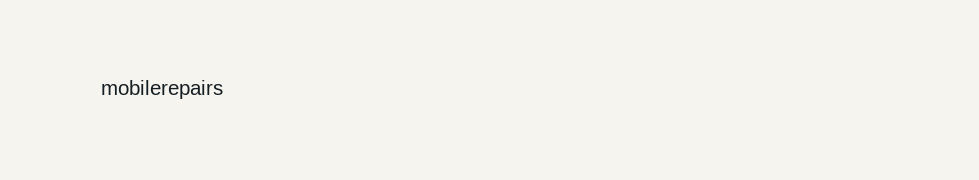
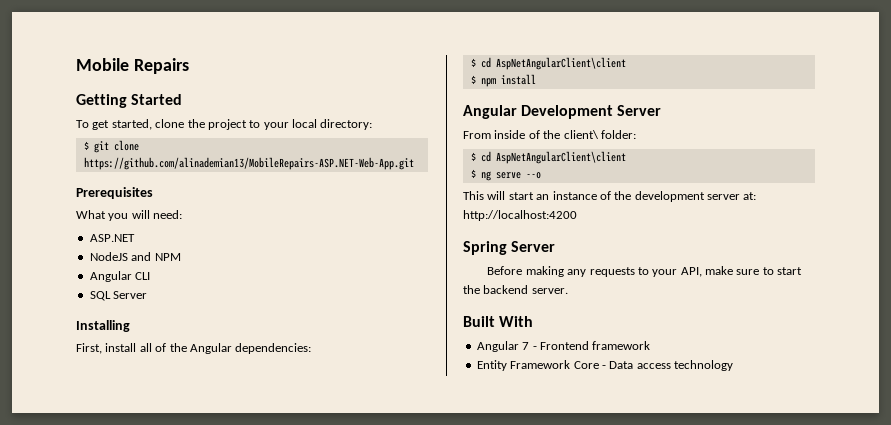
[101,80,223,99] mobilerepairs -> [76,58,189,74] [76,94,183,108] [76,119,373,130] [83,140,139,153] [83,157,414,170] [76,187,153,199] [76,210,183,221] [89,234,135,242] [89,252,181,261] [89,271,151,282] [89,291,148,301] [76,320,130,332] [76,343,312,354] [470,57,626,70] [470,74,536,87] [463,105,662,119] [463,130,636,139] [470,151,626,164] [470,169,541,181] [463,191,757,202] [463,210,577,221] [463,241,556,255] [487,266,803,277] [463,285,568,294] [463,316,534,327] [476,341,651,352] [476,360,733,371] Mobile Repairs // Getting Started // To get started, clone the project to your local directory: // $ git clone https://github.com/alinademian13/MobileRepairs-ASP.NET-Web-App.git // Prerequisites // What you will need: // ASP.NET // NodeJS and NPM // Angular CLI // SQL Server // Installing // First, install all of the Angular dependencies: // $ cd AspNetAngularClient\client // $ npm install // Angular Development Server // From inside of the client\ folder: // $ cd AspNetAngularClient\client // $ ng serve --o // This will start an instance of the development server at: http://localhost:4200 // Spring Server // Before making any requests to your API, make sure to start the backend server. // Built With // Angular 7 - Frontend framework // Entity Framework Core - Data access technology

